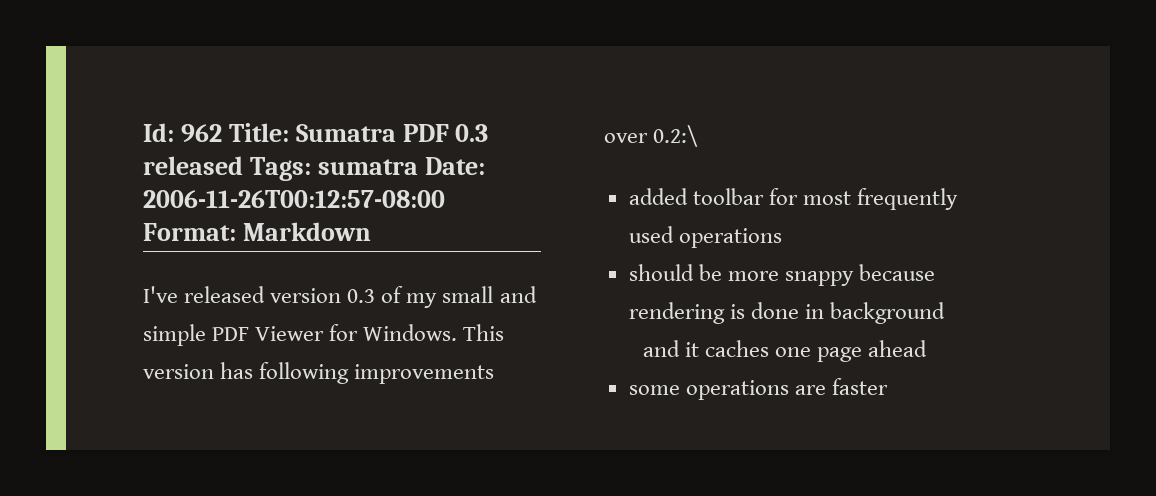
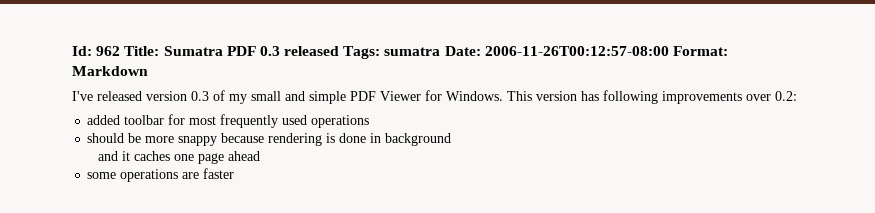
[653,125,699,147] 0.2:\ -> [775,91,797,101] 0.2:

